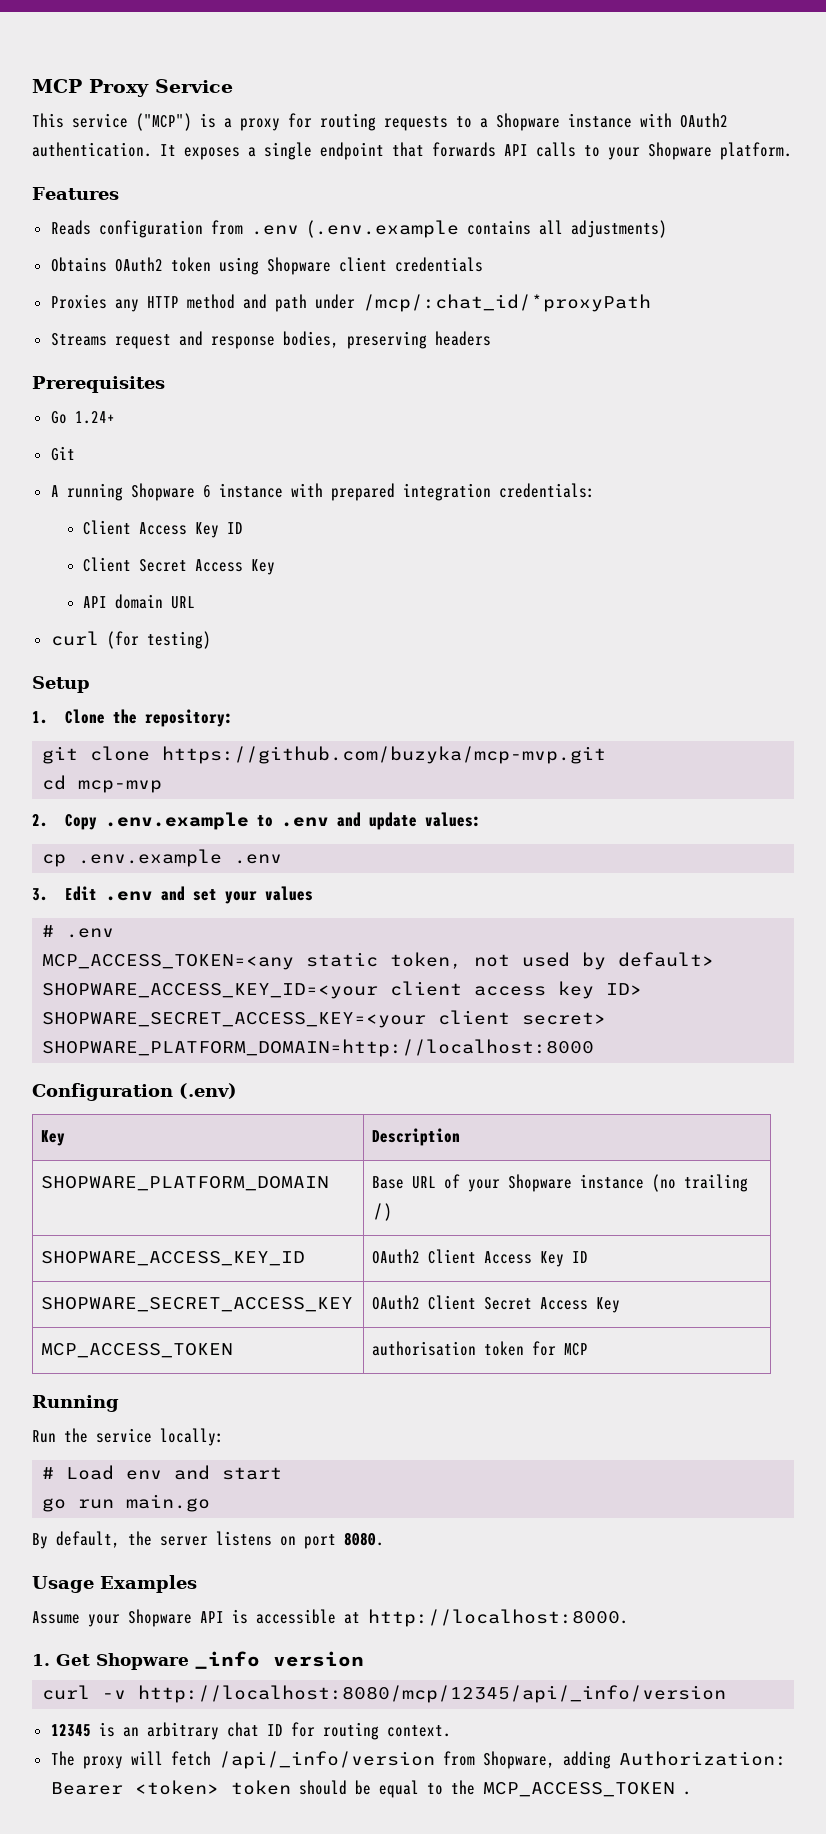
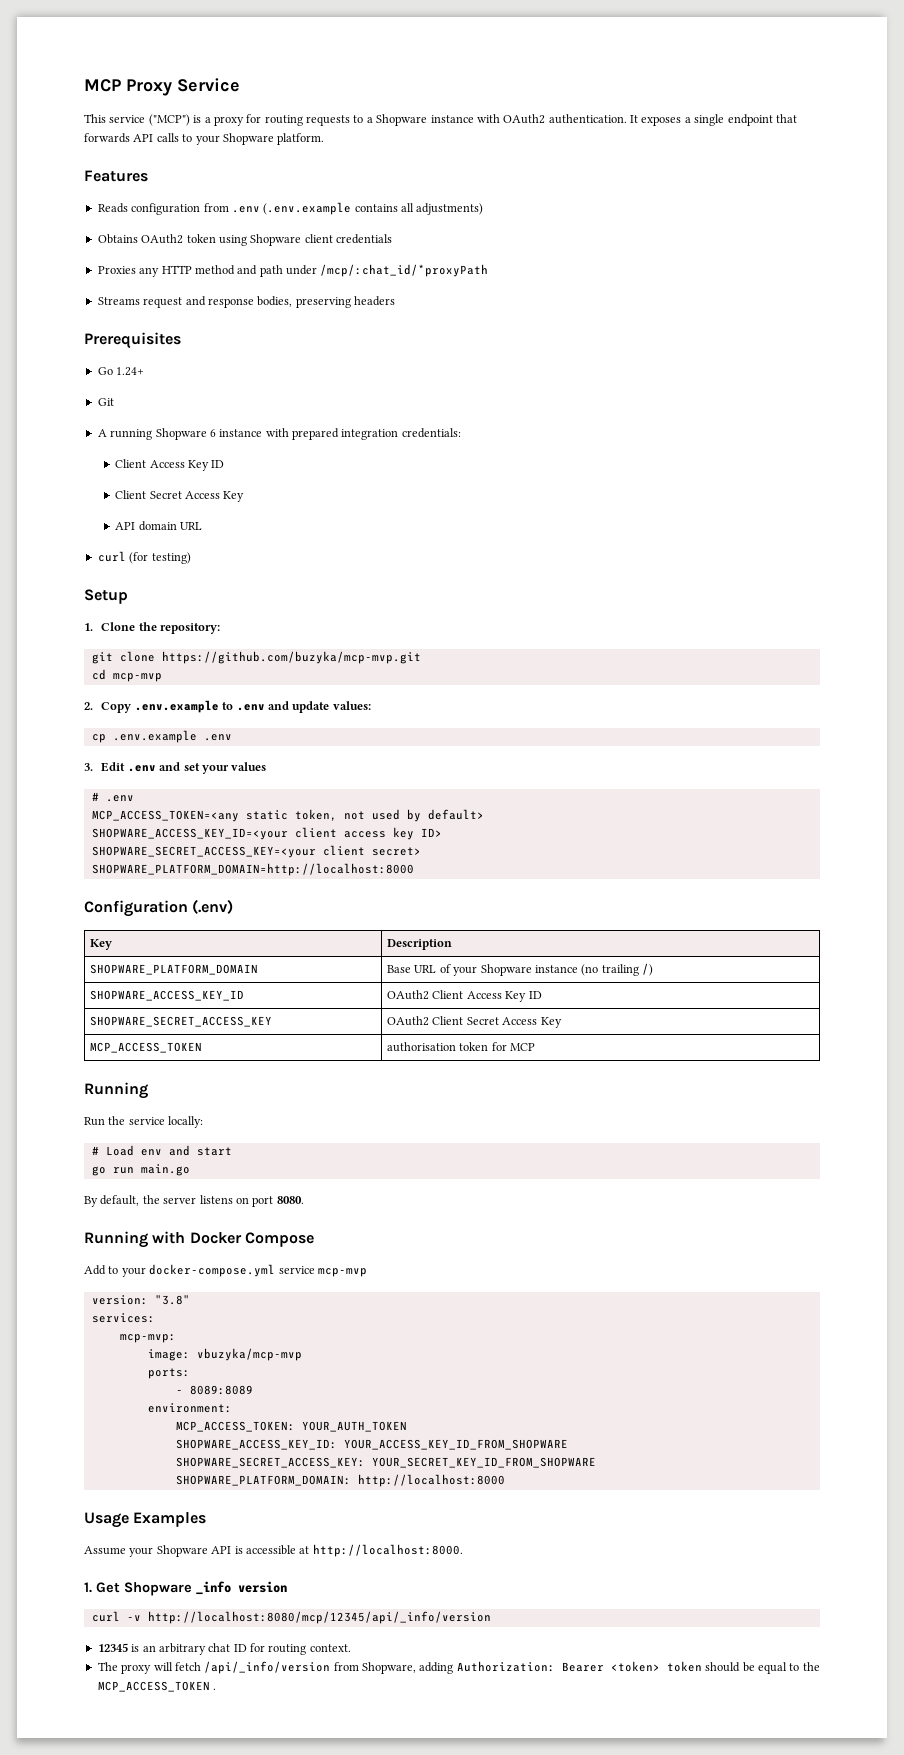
(384, 1539) none -> [84,1231,314,1248] [84,1264,367,1277] [91,1295,190,1305] [91,1313,155,1323] [119,1334,176,1343] [147,1348,302,1361] [147,1368,190,1379] [175,1385,253,1395] [147,1403,232,1413] [175,1421,407,1432] [175,1439,568,1450] [175,1457,596,1468] [175,1474,505,1487] // Running with Docker Compose // Add to your docker-compose.yml service mcp-mvp // version: "3.8" // services: // mcp-mvp: // image: vbuzyka/mcp-mvp // ports: // - 8089:8089 // environment: // MCP_ACCESS_TOKEN: YOUR_AUTH_TOKEN // SHOPWARE_ACCESS_KEY_ID: YOUR_ACCESS_KEY_ID_FROM_SHOPWARE // SHOPWARE_SECRET_ACCESS_KEY: YOUR_SECRET_KEY_ID_FROM_SHOPWARE // SHOPWARE_PLATFORM_DOMAIN: http://localhost:8000

